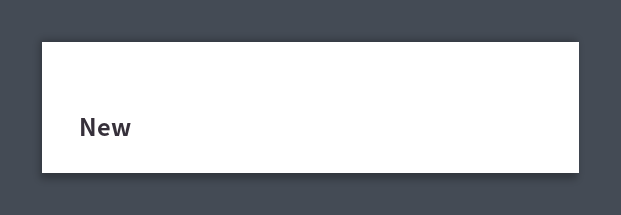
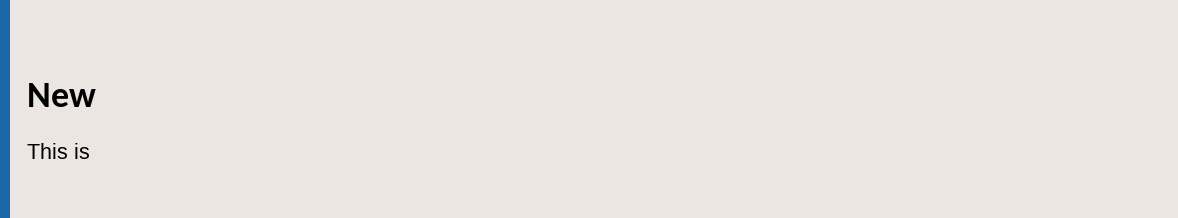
(131, 127) none -> [27,143,90,159] // This is

